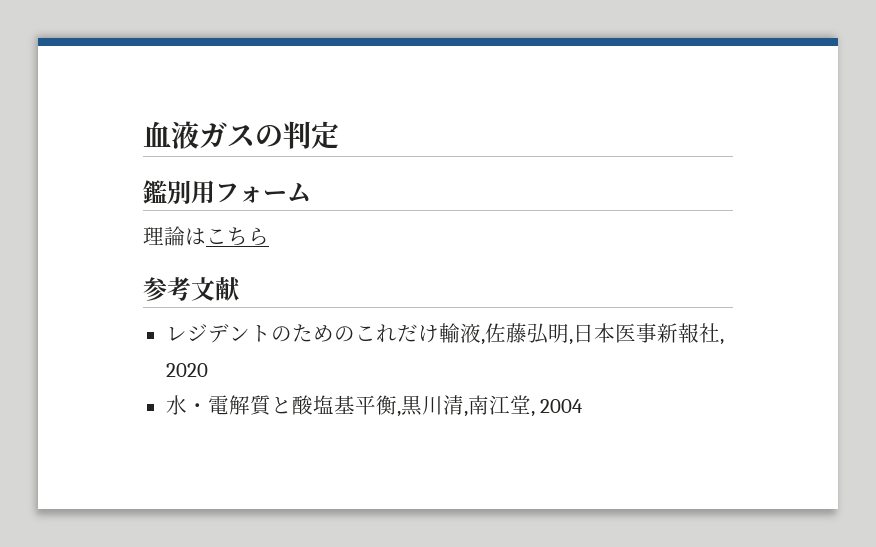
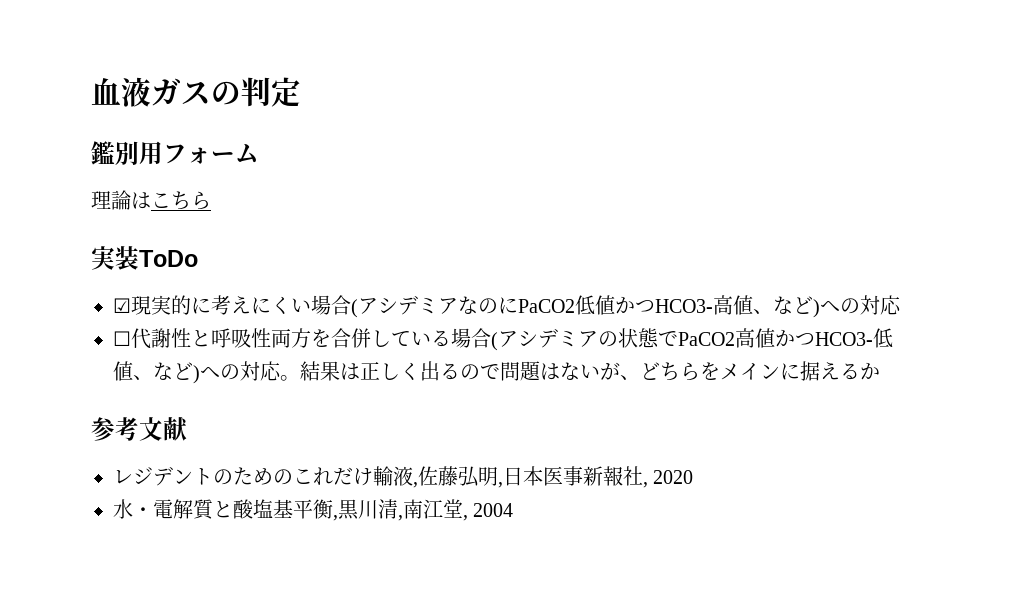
(269, 236) none -> [91,246,198,270] [113,295,901,318] [113,328,893,351] [113,361,880,384] // 実装ToDo // ☑現実的に考えにくい場合(アシデミアなのにPaCO2低値かつHCO3-高値、など)への対応 // ☐代謝性と呼吸性両方を合併している場合(アシデミアの状態でPaCO2高値かつHCO3-低値、など)への対応。結果は正しく出るので問題はないが、どちらをメインに据えるか

